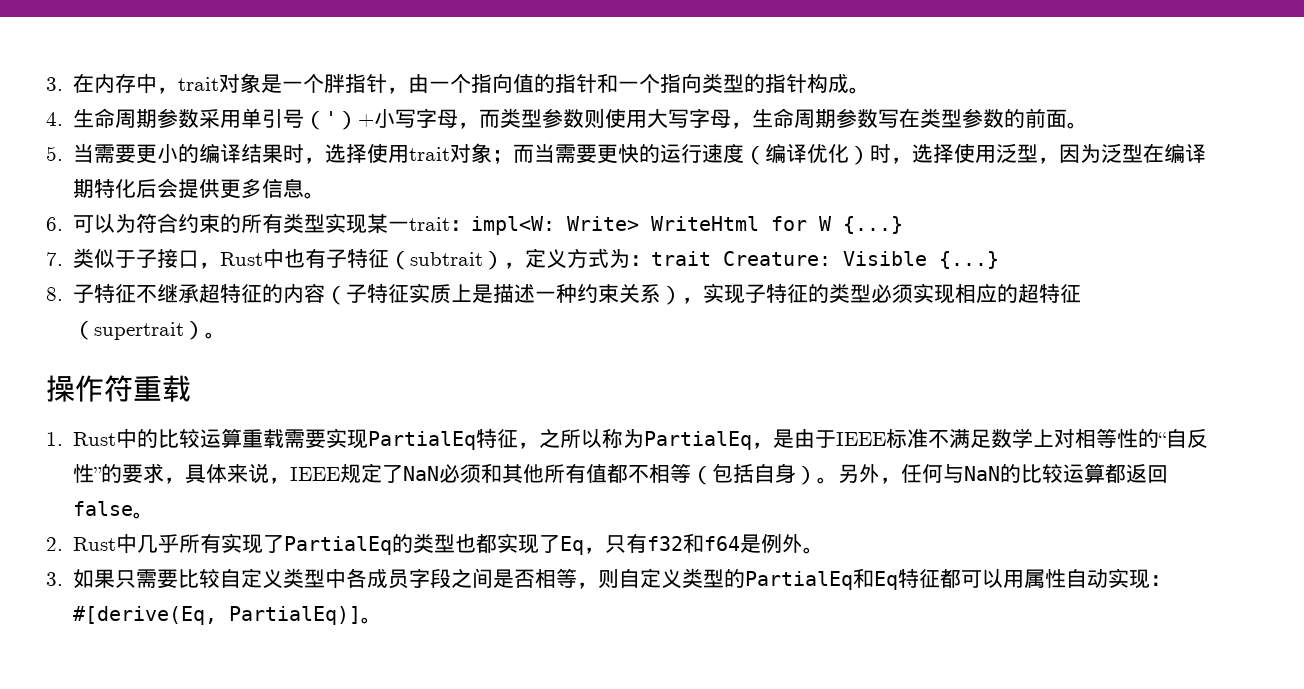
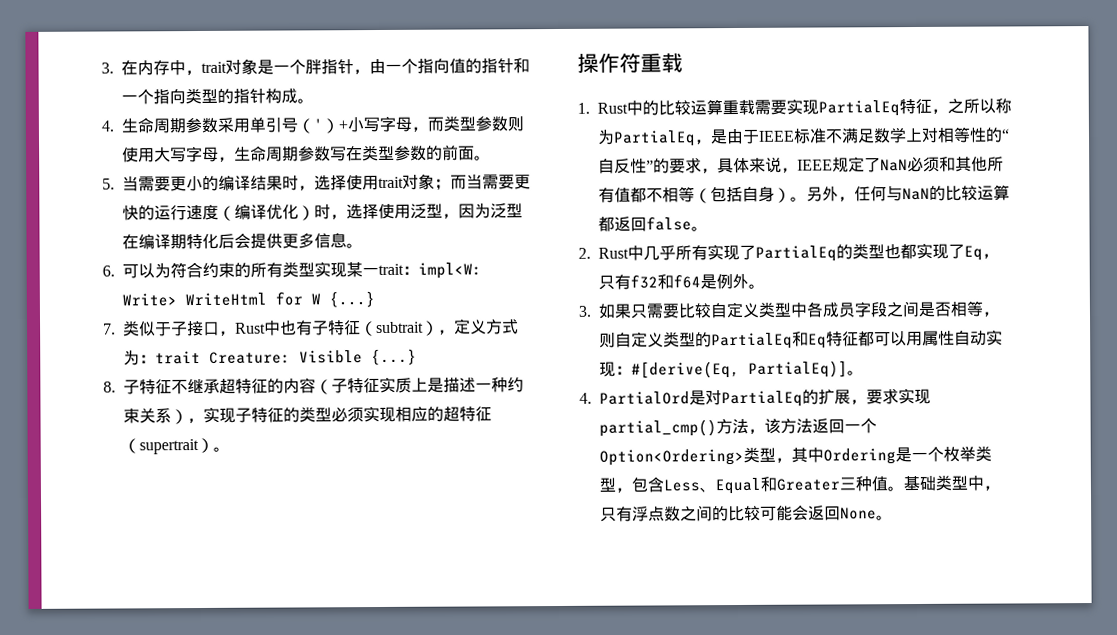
(383, 620) none -> [579,388,931,408] [599,418,877,437] [599,445,992,466] [599,474,1000,495] [600,504,893,522] // 4. PartialOrd是对PartialEq的扩展，要求实现partial_cmp()方法，该方法返回一个Option<Ordering>类型，其中Ordering是一个枚举类型，包含Less、Equal和Greater三种值。基础类型中，只有浮点数之间的比较可能会返回None。

